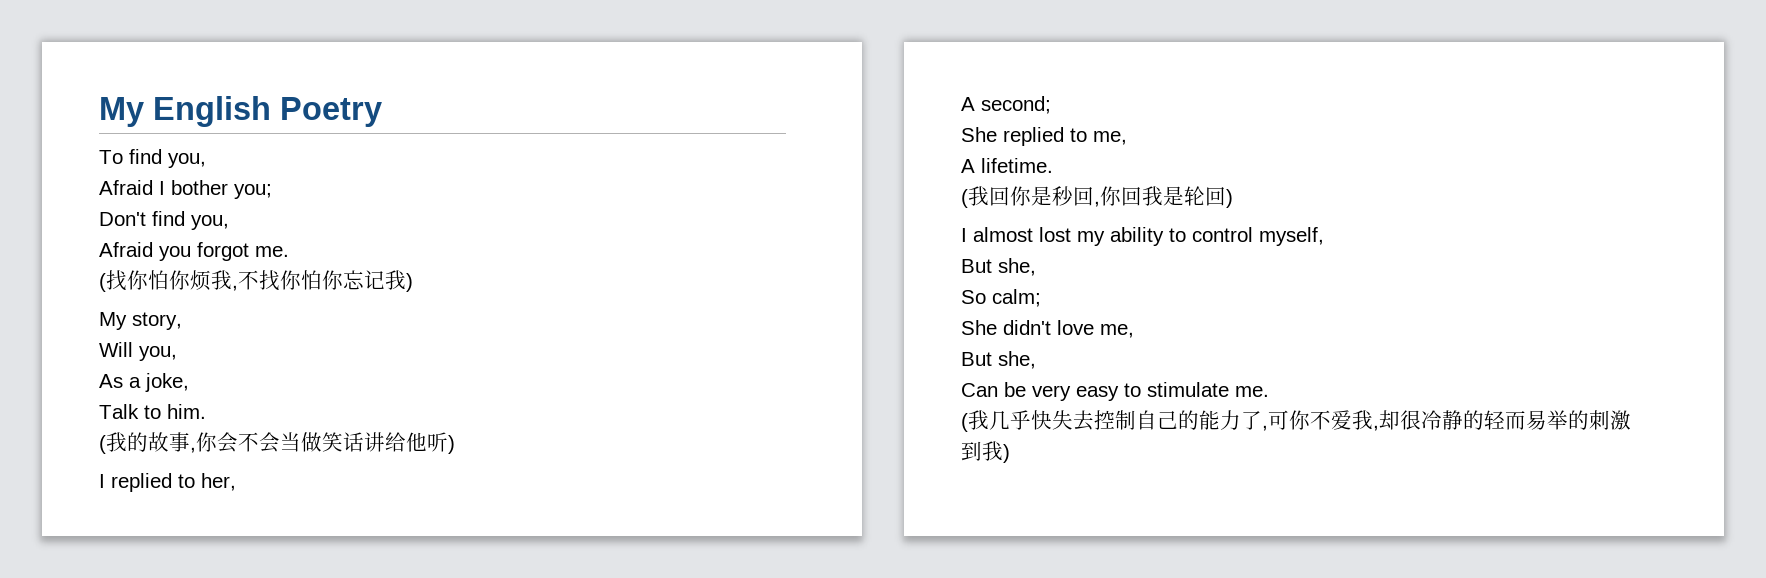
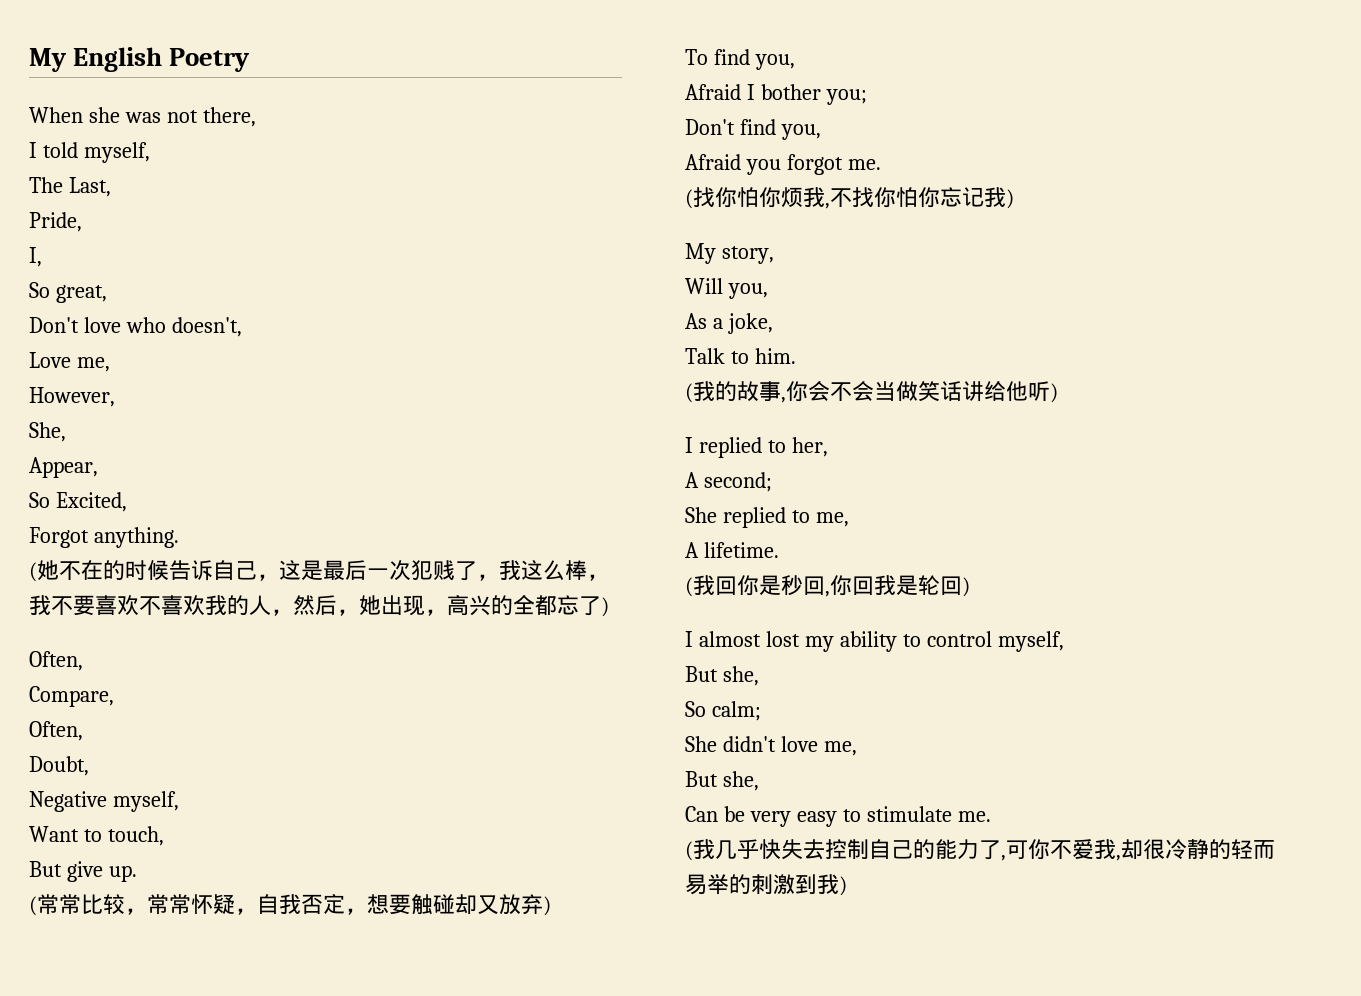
(382, 112) none -> [29,107,256,127] [29,142,150,163] [29,177,111,197] [29,212,82,232] [29,247,42,267] [29,282,107,303] [29,317,242,337] [29,352,110,372] [29,387,115,407] [29,422,66,442] [29,457,98,478] [29,492,127,512] [29,527,179,548] [29,560,609,582] [29,595,609,617] [29,651,83,671] [29,686,114,707] [29,721,83,741] [29,756,89,776] [29,791,179,812] [29,826,164,846] [29,861,137,882] [29,894,551,916] // When she was not there, // I told myself, // The Last, // Pride, // I, // So great, // Don't love who doesn't, // Love me, // However, // She, // Appear, // So Excited, // Forgot anything. // (她不在的时候告诉自己，这是最后一次犯贱了，我这么棒，我不要喜欢不喜欢我的人，然后，她出现，高兴的全都忘了) // Often, // Compare, // Often, // Doubt, // Negative myself, // Want to touch, // But give up. // (常常比较，常常怀疑，自我否定，想要触碰却又放弃)

